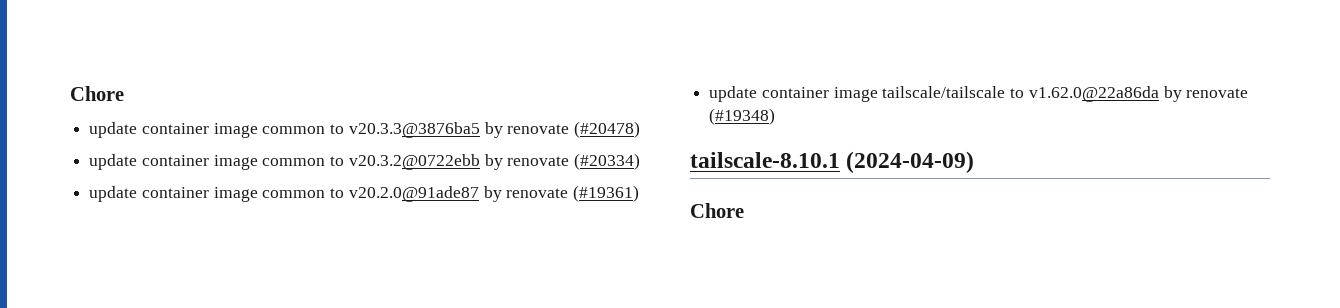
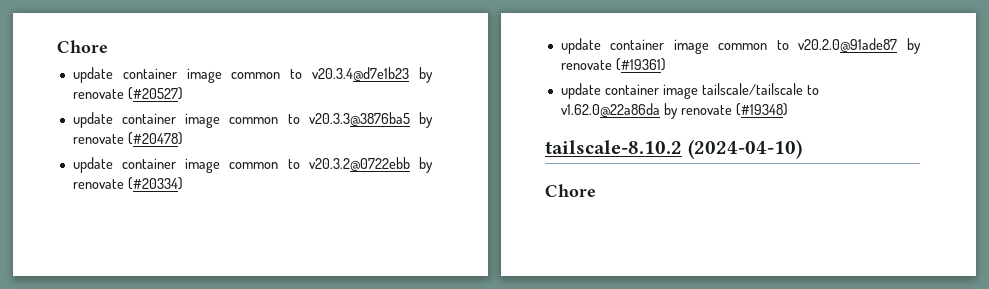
[70,86,124,101] Chore -> [57,40,108,53] [72,67,433,83] [72,87,183,100] Chore // update container image common to v20.3.4@d7e1b23 by renovate (#20527)
[690,151,975,173] tailscale-8.10.1 (2024-04-09) -> [545,139,802,159] tailscale-8.10.2 (2024-04-10)

